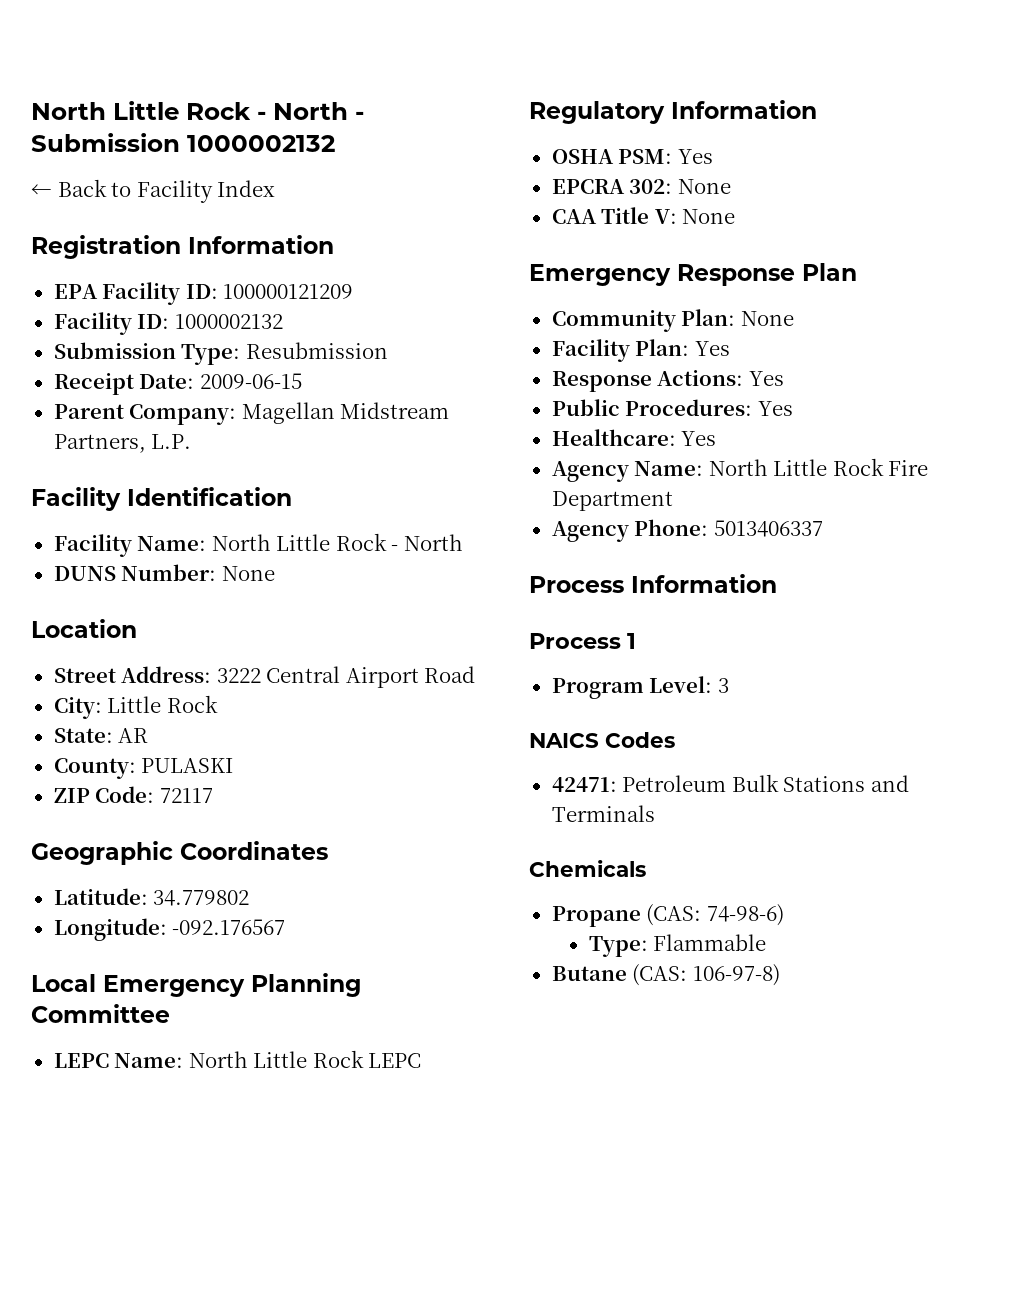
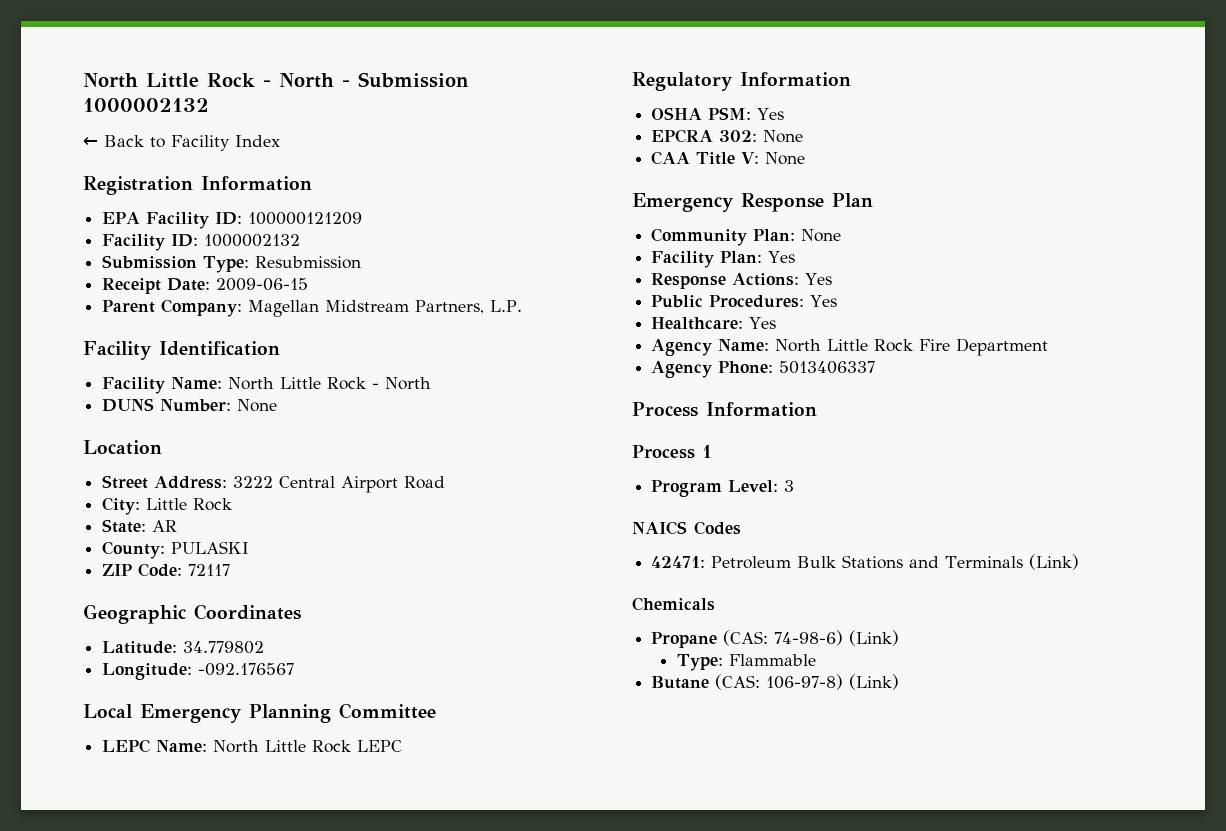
(655, 813) none -> [1029,554,1080,570] (Link)
(784, 915) none -> [849,630,900,646] (Link)
(780, 975) none -> [849,674,900,690] (Link)

